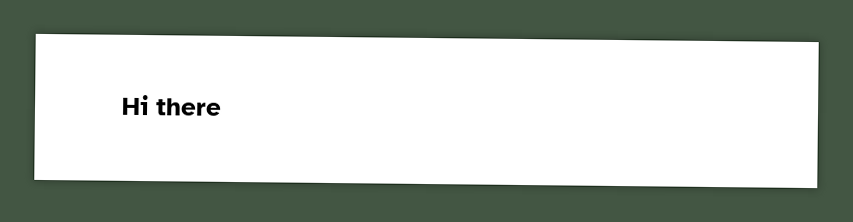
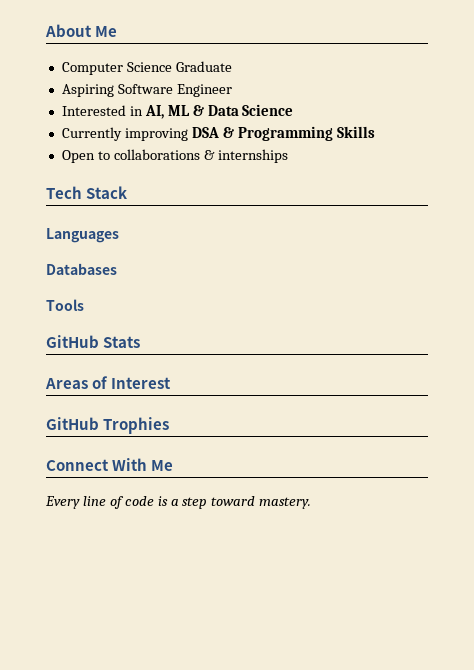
[121,94,222,116] Hi there -> [45,24,118,37] [61,61,232,75] [61,84,232,97] [61,104,294,119] [61,126,375,141] [61,149,288,163] [46,186,128,199] [46,228,119,243] [46,263,117,275] [46,299,84,311] [46,335,141,348] [45,376,172,389] [46,417,170,434] [46,458,174,471] [45,496,312,509] About Me // Computer Science Graduate // Aspiring Software Engineer // Interested in AI, ML & Data Science // Currently improving DSA & Programming Skills // Open to collaborations & internships // Tech Stack // Languages // Databases // Tools // GitHub Stats // Areas of Interest // GitHub Trophies // Connect With Me // Every line of code is a step toward mastery.

